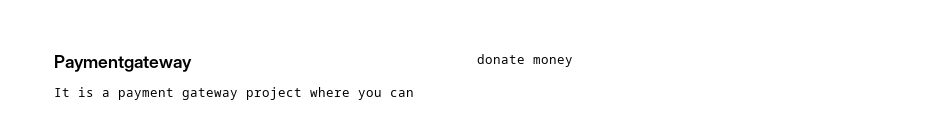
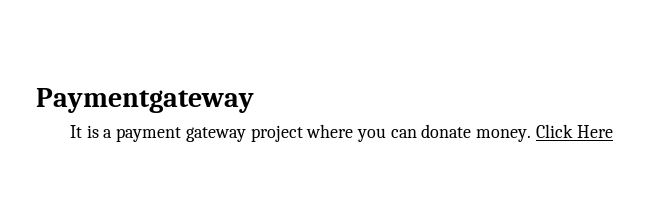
[533,57,573,67] money -> [476,124,613,142] money. Click Here

